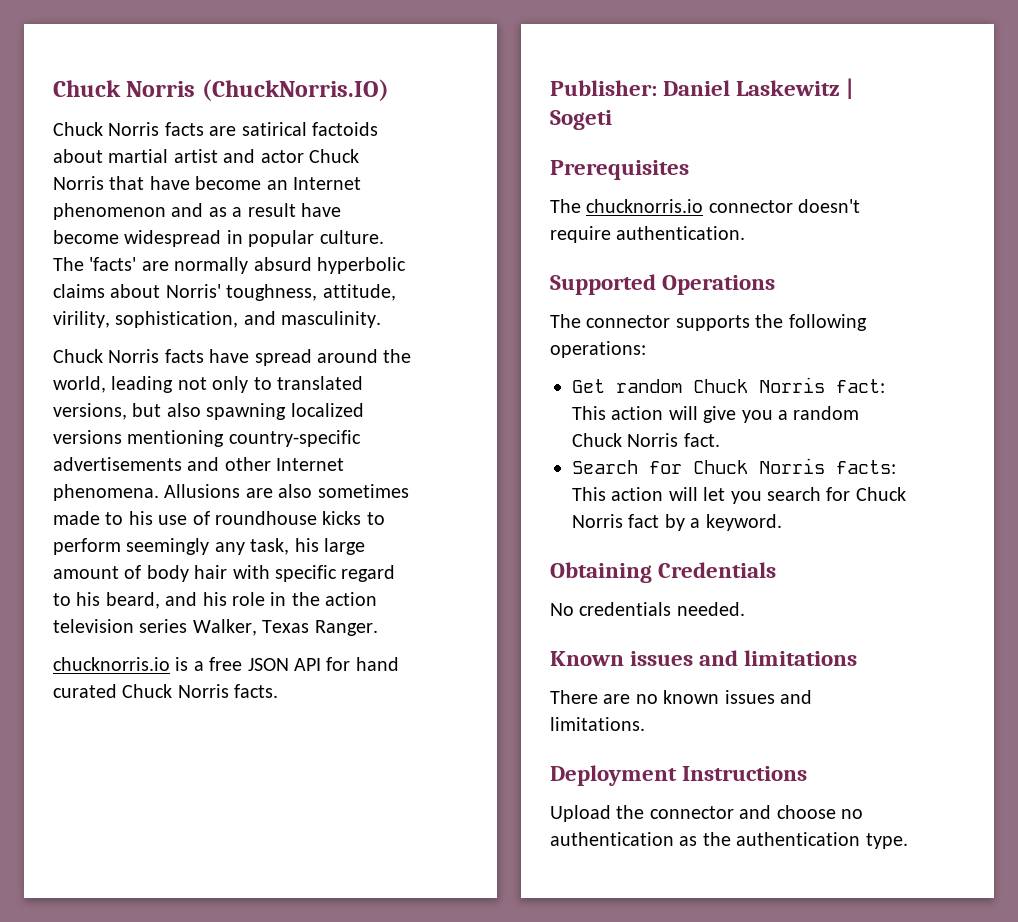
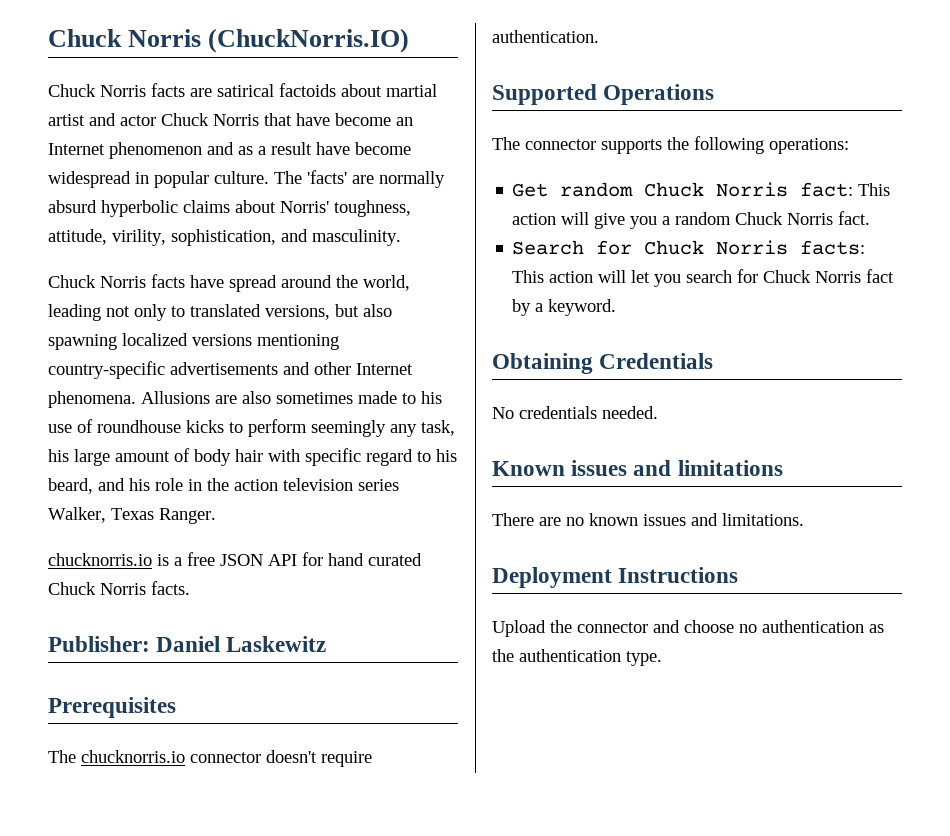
[846,78,854,99] [550,110,612,130] | Sogeti -> (327, 644) none

